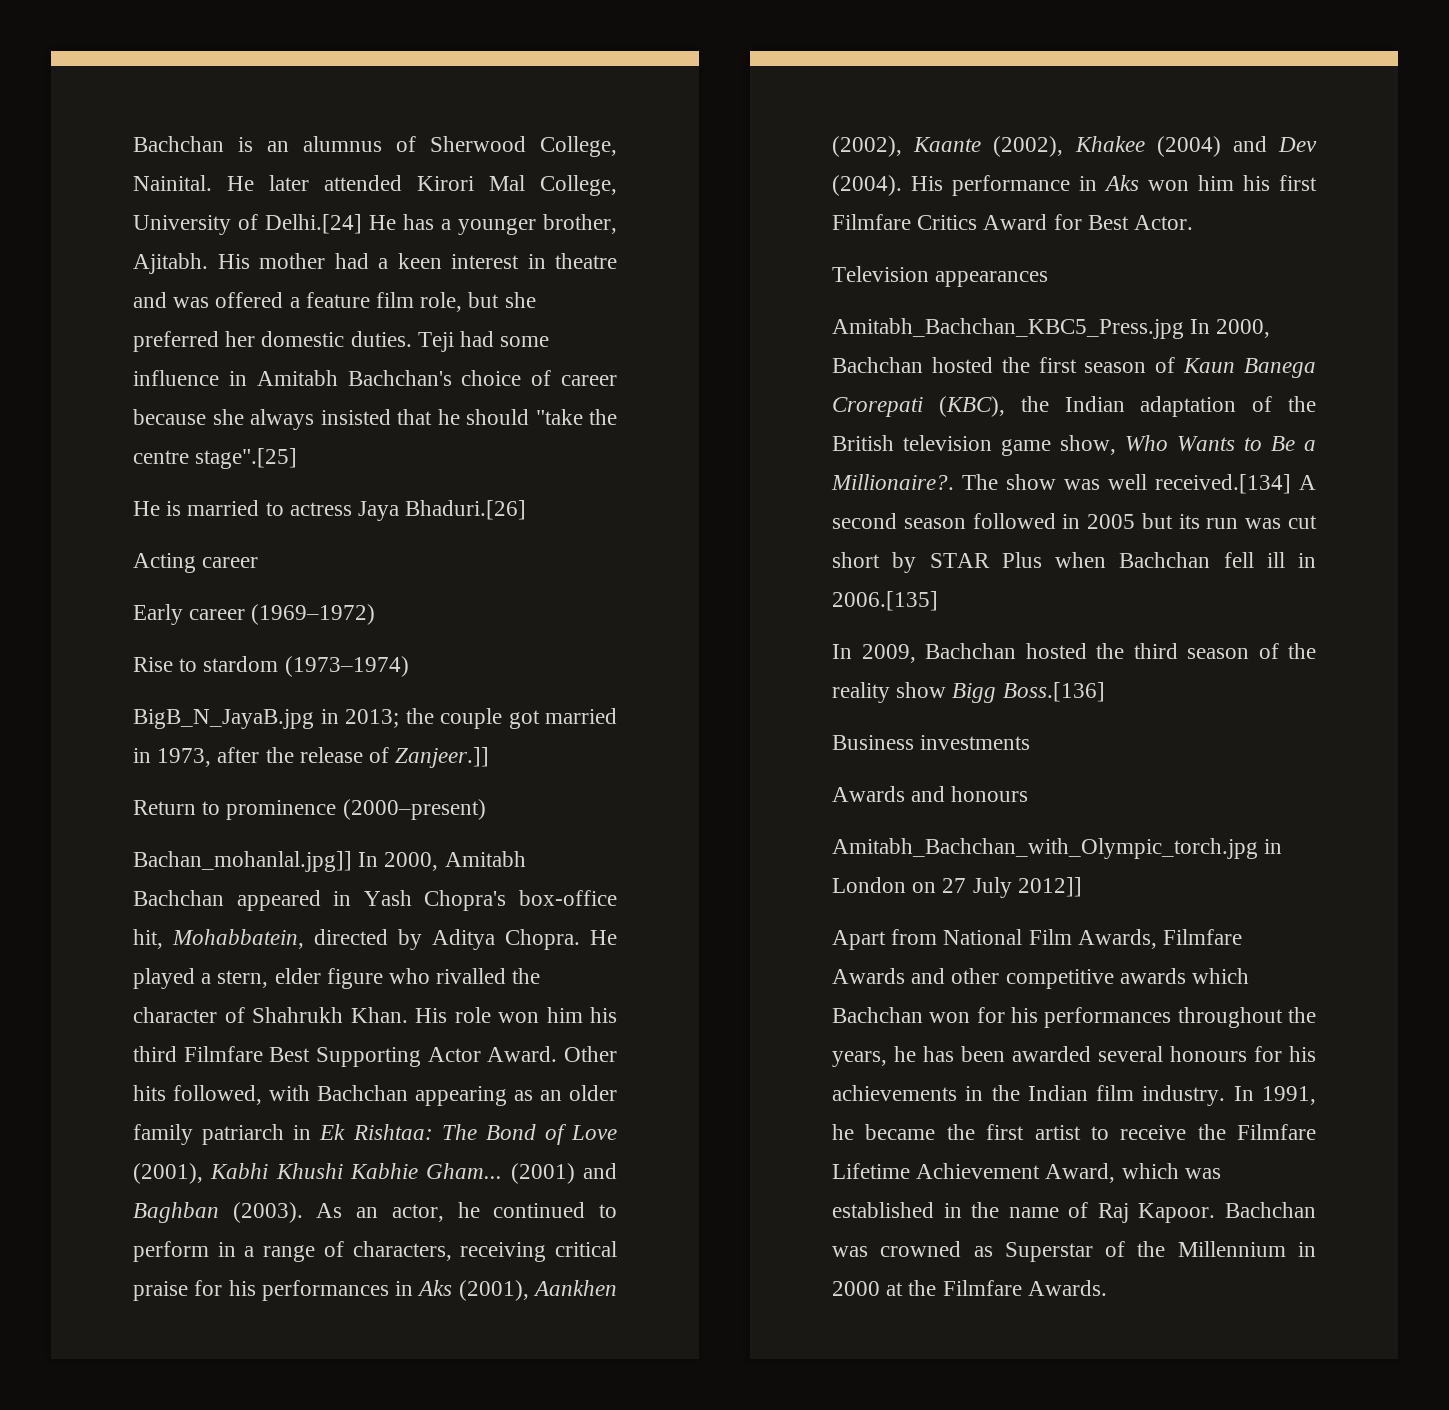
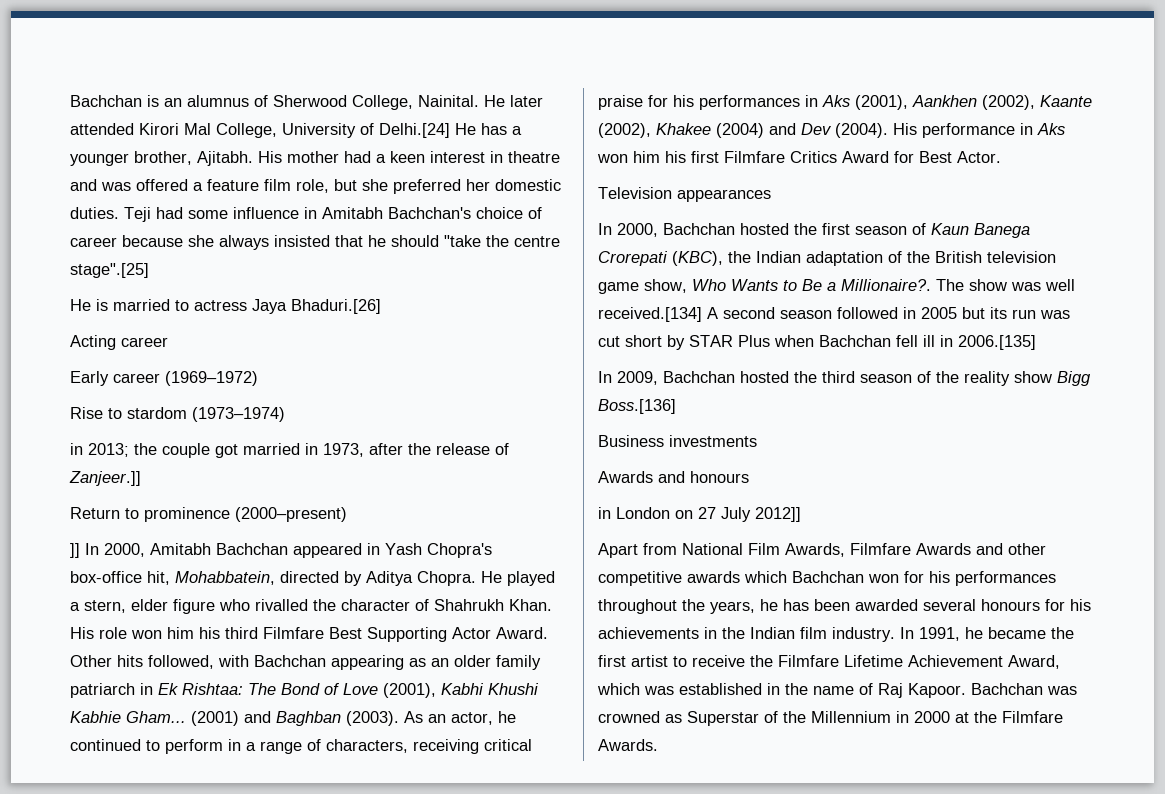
[133,709,314,729] BigB_N_JayaB.jpg -> (285, 414) none
[133,851,352,872] Bachan_mohanlal.jpg]] -> [70,543,80,558] ]]
[832,318,1184,339] Amitabh_Bachchan_KBC5_Press.jpg -> (771, 195) none
[832,838,1258,859] Amitabh_Bachchan_with_Olympic_torch.jpg -> (749, 477) none

